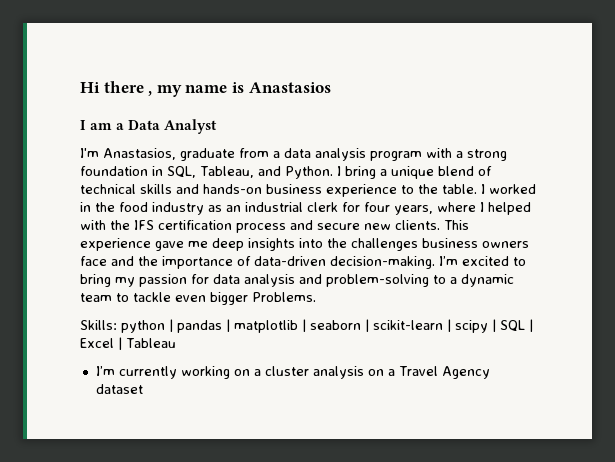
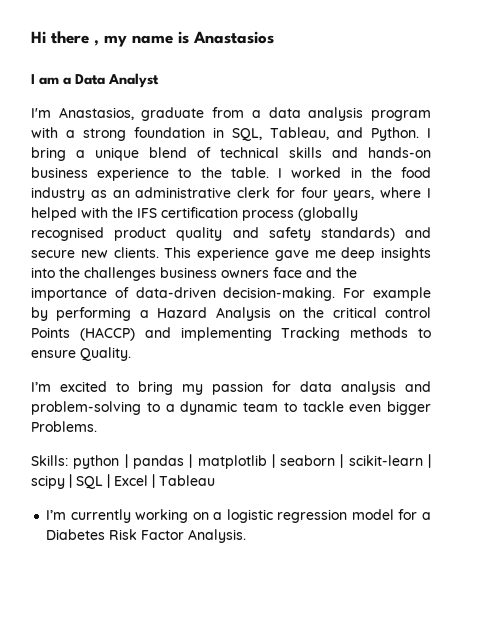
[245,202,303,212] industrial -> [135,187,232,198] administrative
(286, 228) none -> [298,207,358,221] [31,227,395,241] (globally recognised product quality and safety standards)
(435, 262) none -> [343,287,431,301] [31,307,431,321] [31,327,431,341] [31,347,131,361] For example by performing a Hazard Analysis on the critical control Points (HACCP) and implementing Tracking methods to ensure Quality. //
[264,366,490,379] [95,384,143,394] cluster analysis on a Travel Agency dataset -> [226,509,432,523] [46,529,247,543] logistic regression model for a Diabetes Risk Factor Analysis.

